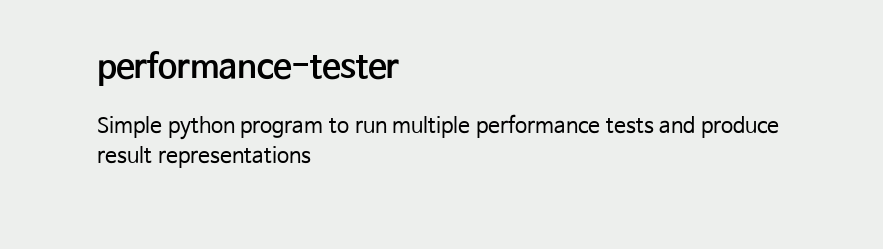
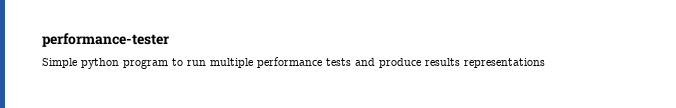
[97,146,152,164] result -> [425,58,460,66] results

